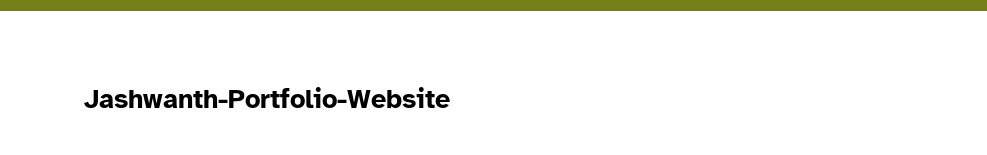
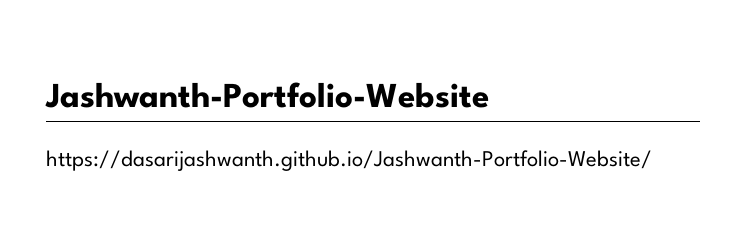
(450, 97) none -> [46,150,652,171] // https://dasarijashwanth.github.io/Jashwanth-Portfolio-Website/

